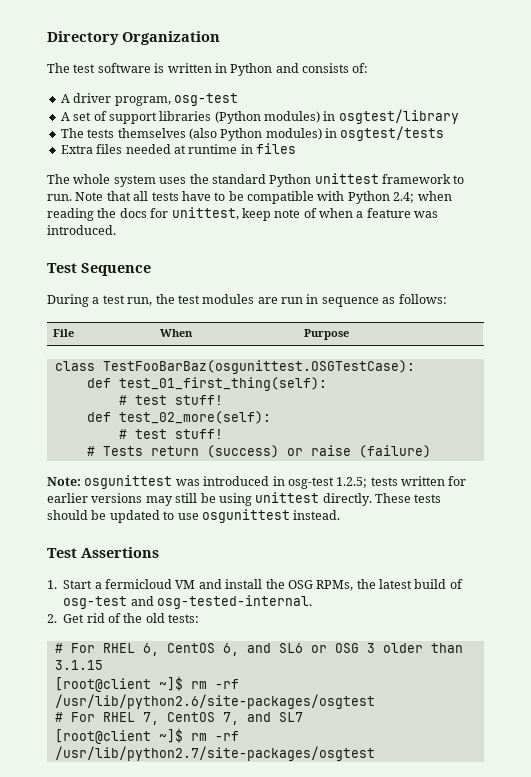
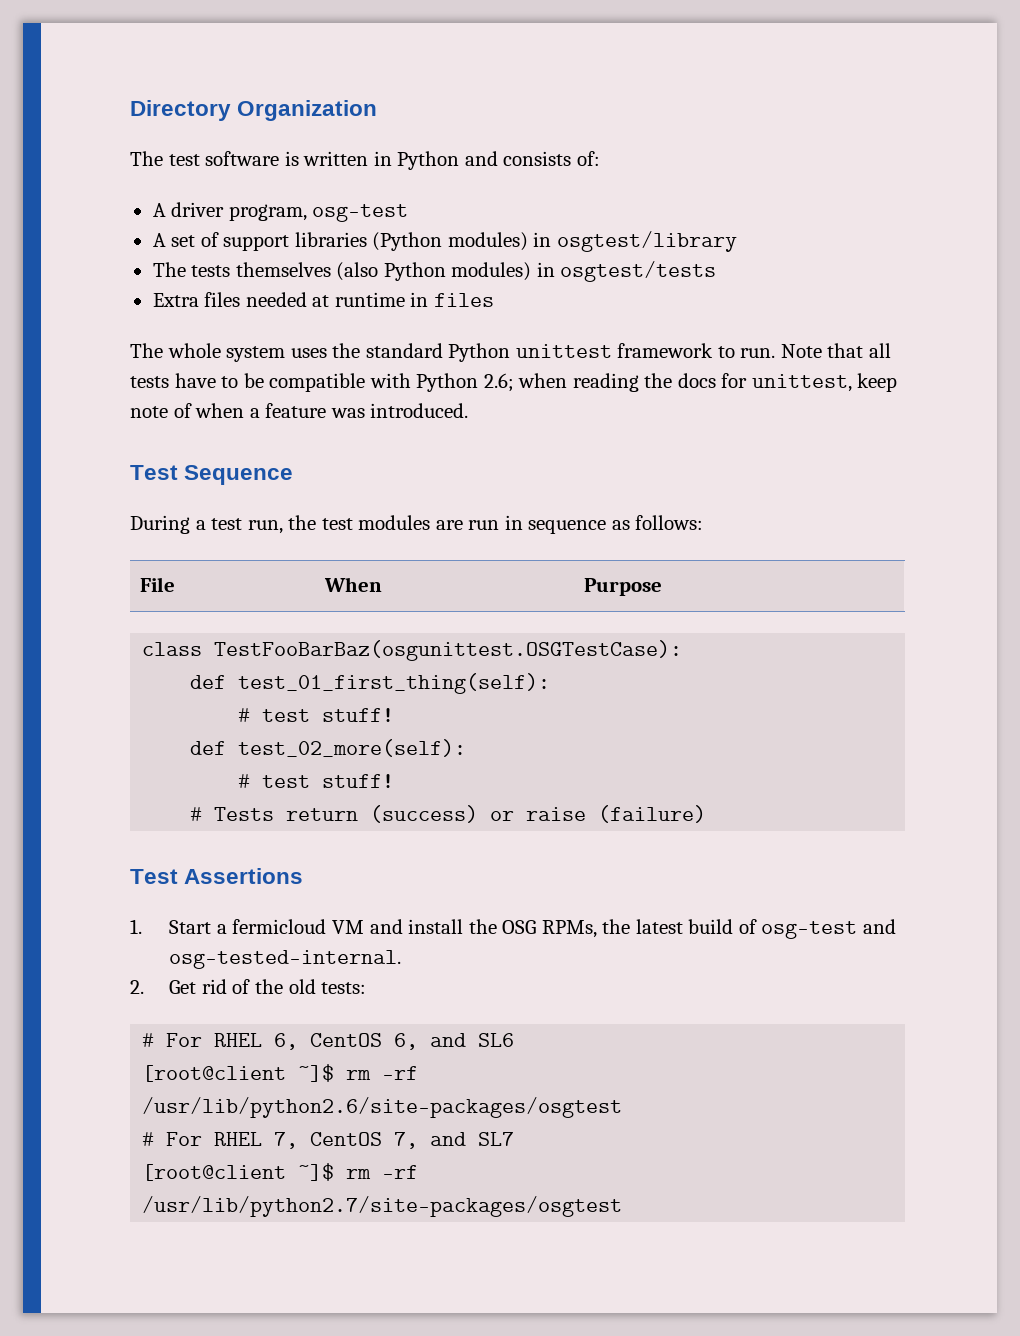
[393,192,415,203] 2.4; -> [483,373,514,392] 2.6;
[47,475,467,489] [47,492,442,506] [47,509,341,523] // Note: osgunittest was introduced in osg-test 1.2.5; tests written for earlier versions may still be using unittest directly. These tests should be updated to use osgunittest instead. -> (707, 814) none
[310,643,463,653] [54,660,103,670] or OSG 3 older than 3.1.15 -> (515, 1040) none

